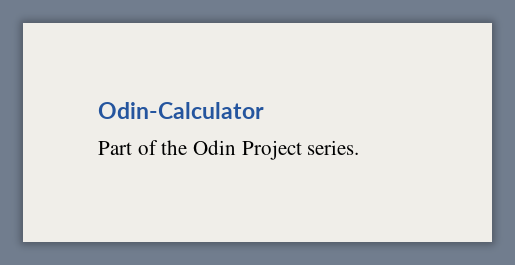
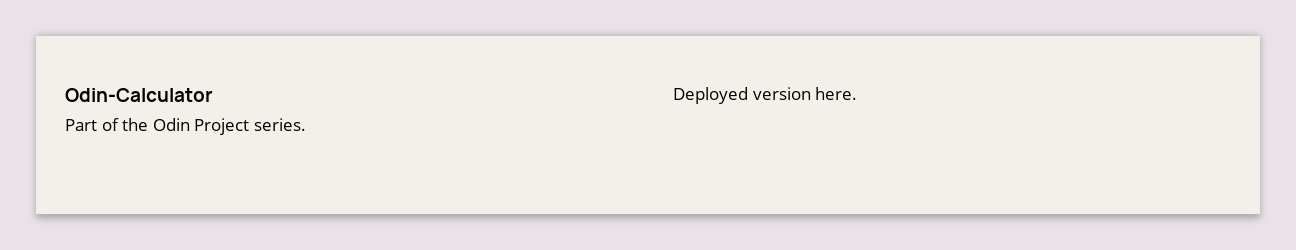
(360, 147) none -> [673,87,858,104] // Deployed version here.

